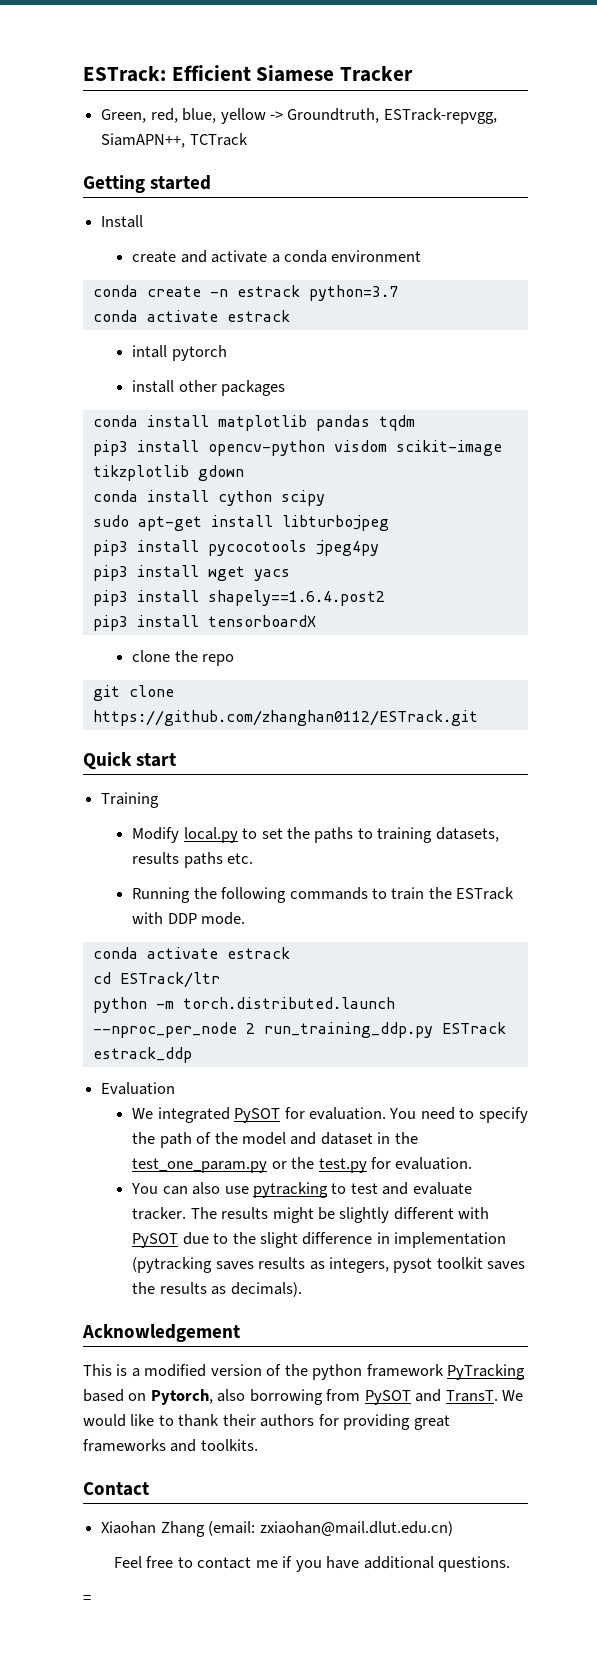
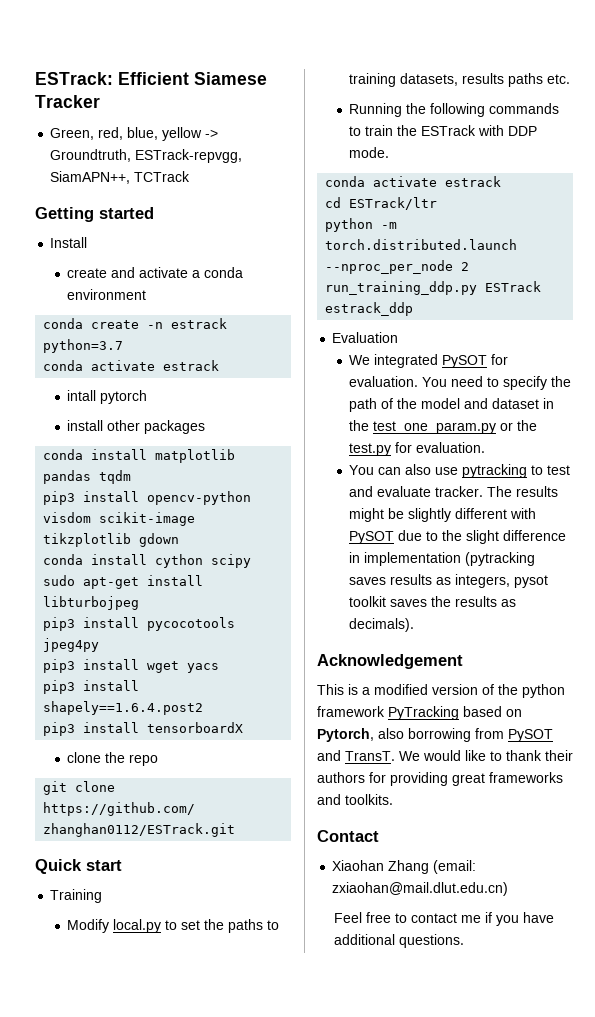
[83,1595,91,1603] // = -> (465, 941) none

